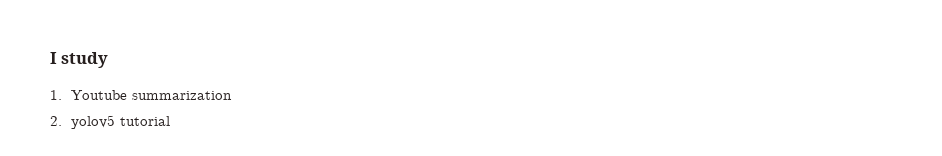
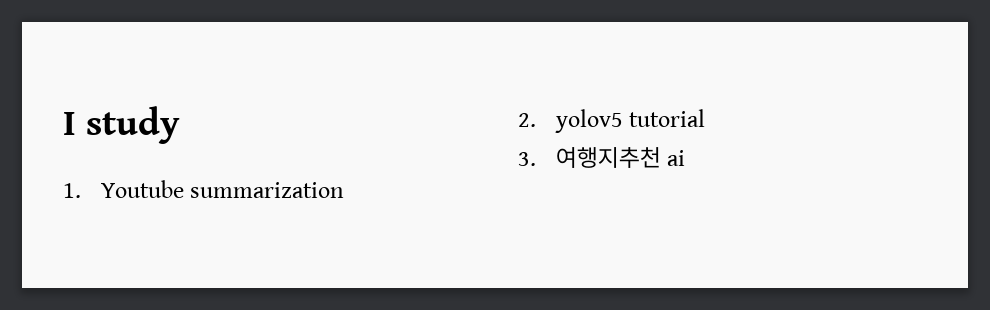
(170, 121) none -> [518,147,686,168] // 3. 여행지추천 ai

